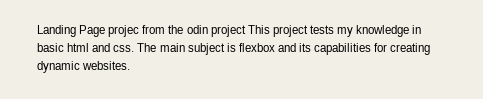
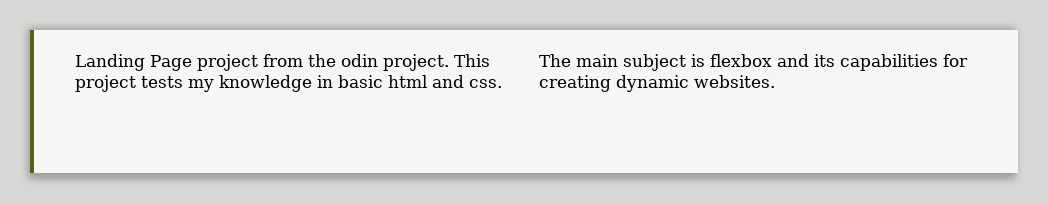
[108,25,140,37] projec -> [197,54,258,71] project
[210,25,246,37] project -> [383,54,449,71] project.

